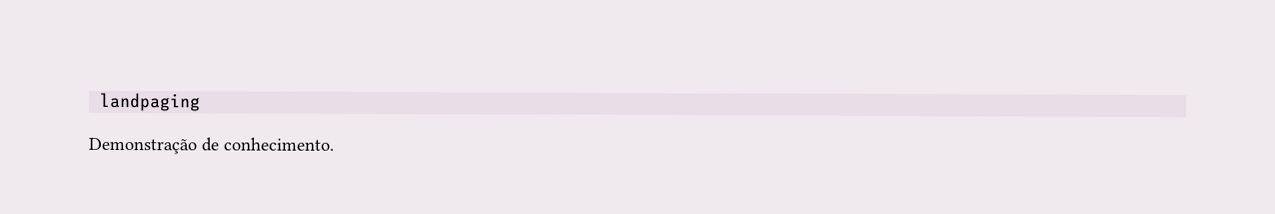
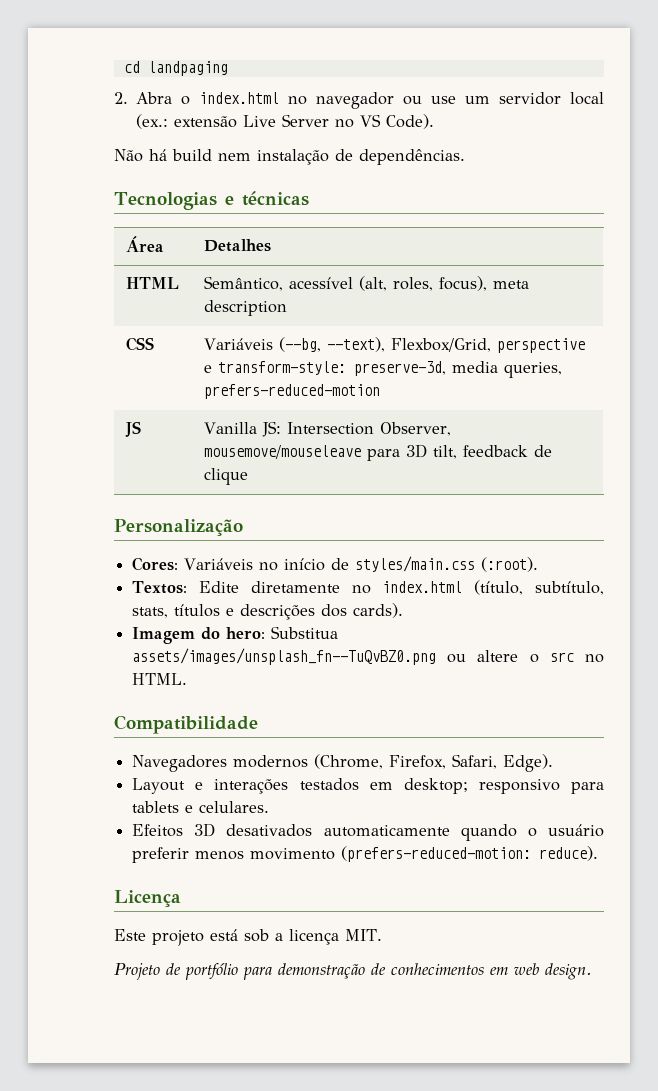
(99, 102) none -> [123,61,140,73] cd
[88,137,334,155] Demonstração de conhecimento. -> [114,92,604,109] [136,114,435,129] [114,149,465,165] [114,191,309,210] [126,236,165,252] [204,239,272,252] [126,277,180,289] [204,276,530,291] [204,300,288,316] [126,337,155,351] [204,337,586,353] [204,361,563,378] [204,384,381,399] [125,421,142,437] [204,421,452,437] [204,444,553,461] [204,468,249,485] [114,519,243,536] [132,556,539,572] [132,580,605,595] [132,603,404,620] [132,626,339,644] [132,648,604,665] [132,673,188,685] [114,715,258,734] [132,754,554,772] [132,778,604,794] [132,801,270,813] [132,823,604,841] [132,846,599,863] [114,890,181,907] [114,929,382,946] [114,963,592,980] 2. Abra o index.html no navegador ou use um servidor local (ex.: extensão Live Server no VS Code). // Não há build nem instalação de dependências. // Tecnologias e técnicas // Área | Detalhes // HTML | Semântico, acessível (alt, roles, focus), meta description // CSS | Variáveis (--bg, --text), Flexbox/Grid, perspective e transform-style: preserve-3d, media queries, prefers-reduced-motion // JS | Vanilla JS: Intersection Observer, mousemove/mouseleave para 3D tilt, feedback de clique // Personalização // Cores: Variáveis no início de styles/main.css (:root). // Textos: Edite diretamente no index.html (título, subtítulo, stats, títulos e descrições dos cards). // Imagem do hero: Substitua assets/images/unsplash_fn--TuQvBZ0.png ou altere o src no HTML. // Compatibilidade // Navegadores modernos (Chrome, Firefox, Safari, Edge). // Layout e interações testados em desktop; responsivo para tablets e celulares. // Efeitos 3D desativados automaticamente quando o usuário preferir menos movimento (prefers-reduced-motion: reduce). // Licença // Este projeto está sob a licença MIT. // Projeto de portfólio para demonstração de conhecimentos em web design.

